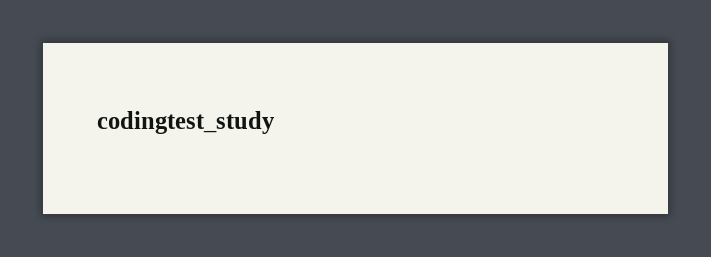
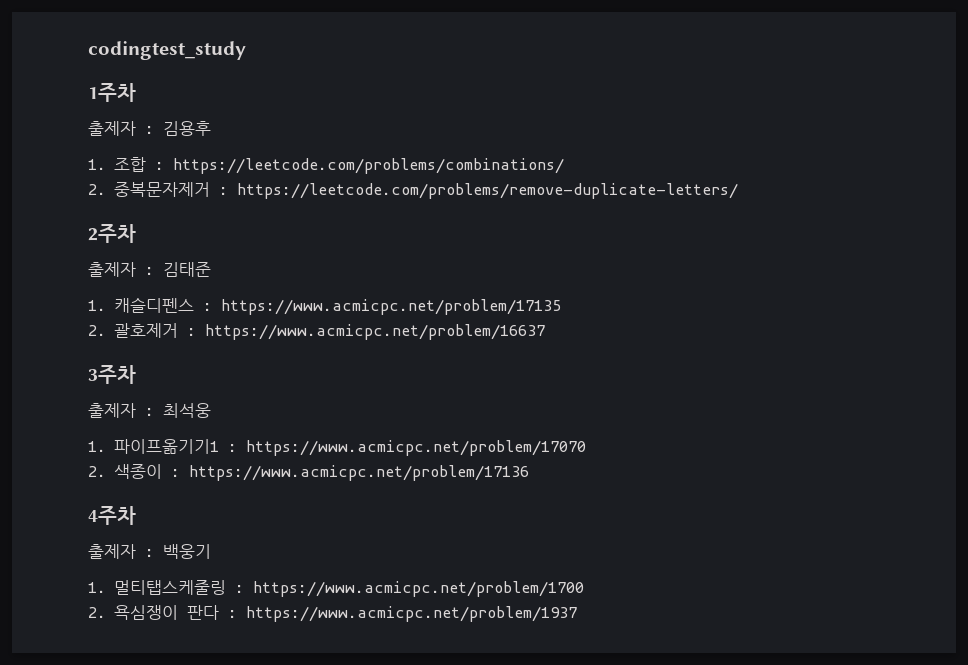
(275, 122) none -> [88,83,136,102] [88,121,211,136] [88,157,565,174] [88,182,739,199] [88,224,136,243] [88,262,211,277] [88,297,562,315] [88,323,546,340] [88,365,136,384] [88,403,211,418] [88,439,587,456] [88,464,530,481] [88,506,136,525] [88,544,211,559] [88,580,585,597] [88,605,578,622] // 1주차 // 출제자 : 김용후 // 1. 조합 : https://leetcode.com/problems/combinations/ // 2. 중복문자제거 : https://leetcode.com/problems/remove-duplicate-letters/ // 2주차 // 출제자 : 김태준 // 1. 캐슬디펜스 : https://www.acmicpc.net/problem/17135 // 2. 괄호제거 : https://www.acmicpc.net/problem/16637 // 3주차 // 출제자 : 최석웅 // 1. 파이프옮기기1 : https://www.acmicpc.net/problem/17070 // 2. 색종이 : https://www.acmicpc.net/problem/17136 // 4주차 // 출제자 : 백웅기 // 1. 멀티탭스케줄링 : https://www.acmicpc.net/problem/1700 // 2. 욕심쟁이 판다 : https://www.acmicpc.net/problem/1937

